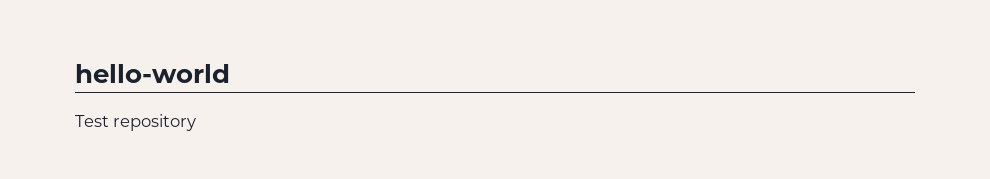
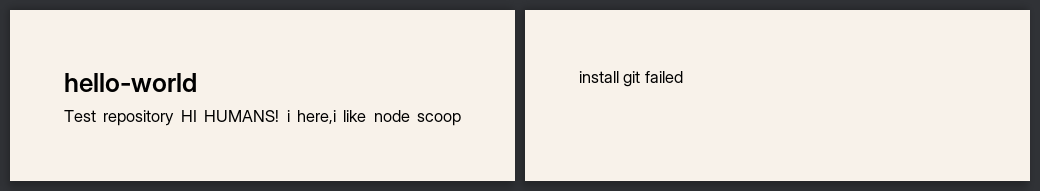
(197, 122) none -> [180,110,461,126] [579,71,683,87] HI HUMANS! i here,i like node scoop install git failed

